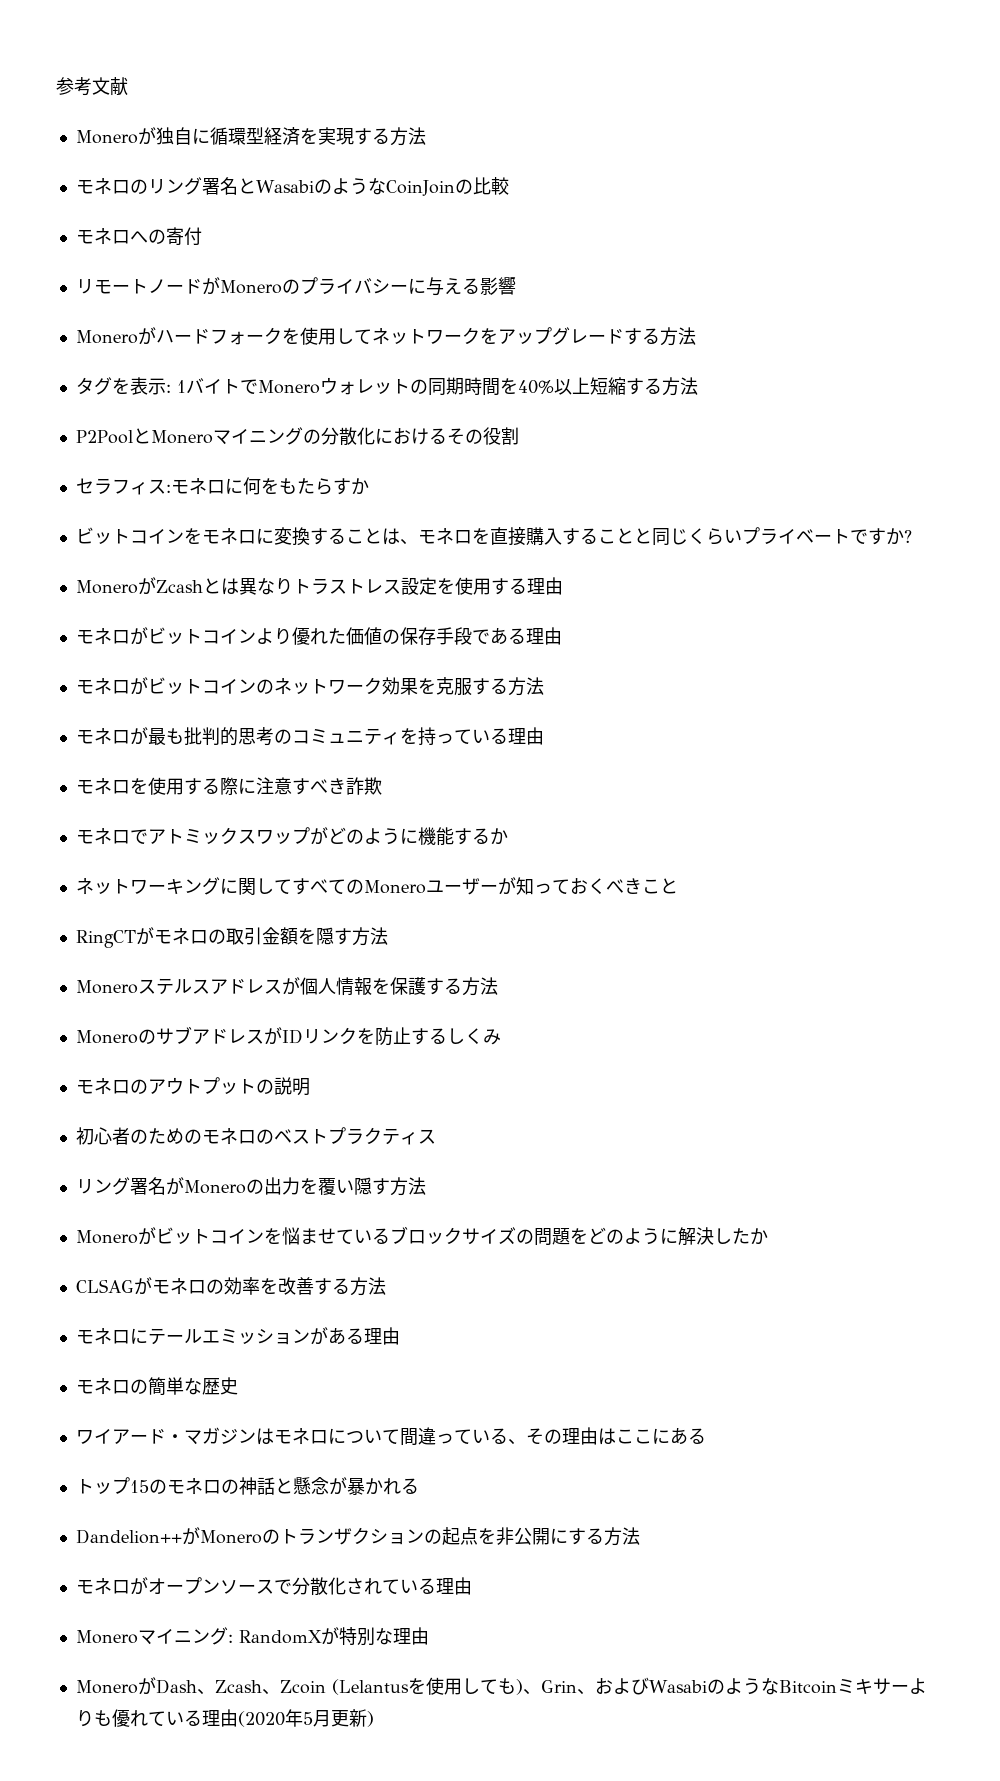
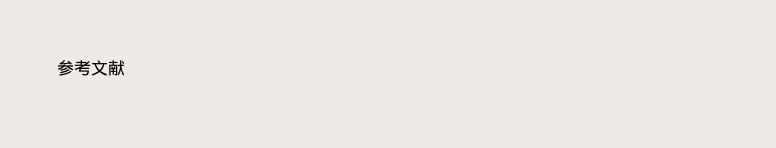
[75,127,426,146] [75,177,509,196] [75,227,202,246] [75,277,516,296] [75,327,696,346] [75,377,698,396] [75,427,519,446] [75,477,369,495] [75,527,912,546] [75,577,563,595] [75,627,562,645] [75,677,544,696] [75,727,544,746] [75,777,382,796] [75,827,508,846] [75,877,678,895] [75,927,388,948] [75,977,498,996] [75,1026,501,1046] [75,1077,310,1096] [75,1127,436,1145] [75,1177,426,1196] [75,1226,768,1246] [75,1277,386,1296] [75,1327,400,1345] [75,1377,238,1396] [75,1427,706,1446] [75,1477,419,1495] [75,1527,640,1546] [75,1577,472,1596] [75,1627,429,1646] [75,1677,927,1695] [75,1709,374,1727] // Moneroが独自に循環型経済を実現する方法 // モネロのリング署名とWasabiのようなCoinJoinの比較 // モネロへの寄付 // リモートノードがMoneroのプライバシーに与える影響 // Moneroがハードフォークを使用してネットワークをアップグレードする方法 // タグを表示: 1バイトでMoneroウォレットの同期時間を40%以上短縮する方法 // P2PoolとMoneroマイニングの分散化におけるその役割 // セラフィス:モネロに何をもたらすか // ビットコインをモネロに変換することは、モネロを直接購入することと同じくらいプライベートですか? // MoneroがZcashとは異なりトラストレス設定を使用する理由 // モネロがビットコインより優れた価値の保存手段である理由 // モネロがビットコインのネットワーク効果を克服する方法 // モネロが最も批判的思考のコミュニティを持っている理由 // モネロを使用する際に注意すべき詐欺 // モネロでアトミックスワップがどのように機能するか // ネットワーキングに関してすべてのMoneroユーザーが知っておくべきこと // RingCTがモネロの取引金額を隠す方法 // Moneroステルスアドレスが個人情報を保護する方法 // MoneroのサブアドレスがIDリンクを防止するしくみ // モネロのアウトプットの説明 // 初心者のためのモネロのベストプラクティス // リング署名がMoneroの出力を覆い隠す方法 // Moneroがビットコインを悩ませているブロックサイズの問題をどのように解決したか // CLSAGがモネロの効率を改善する方法 // モネロにテールエミッションがある理由 // モネロの簡単な歴史 // ワイアード・マガジンはモネロについて間違っている、その理由はここにある // トップ15のモネロの神話と懸念が暴かれる // Dandelion++がMoneroのトランザクションの起点を非公開にする方法 // モネロがオープンソースで分散化されている理由 // Moneroマイニング: RandomXが特別な理由 // MoneroがDash、Zcash、Zcoin (Lelantusを使用しても)、Grin、およびWasabiのようなBitcoinミキサーよりも優れている理由(2020年5月更新) -> (125, 68) none

